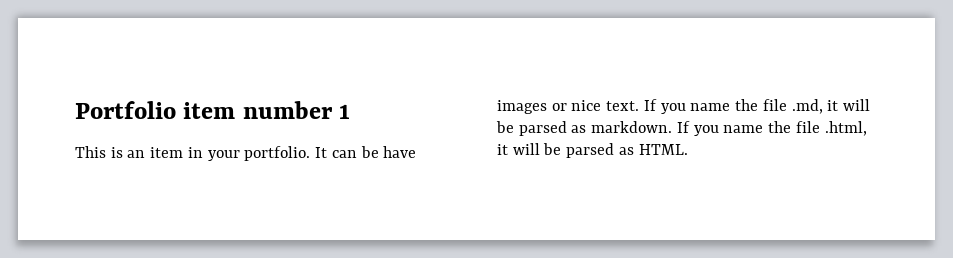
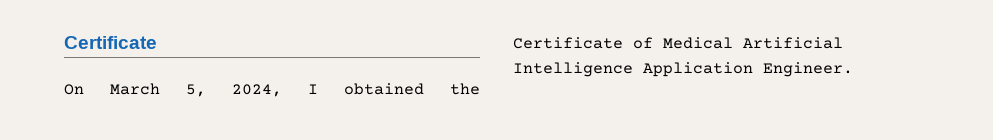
[75,101,351,119] [75,146,417,161] [497,99,870,114] [496,121,867,136] [497,143,688,158] Portfolio item number 1 // This is an item in your portfolio. It can be have images or nice text. If you name the file .md, it will be parsed as markdown. If you name the file .html, it will be parsed as HTML. -> [64,36,157,49] [64,83,480,97] [513,37,843,49] [513,62,853,77] Certificate // On March 5, 2024, I obtained the Certificate of Medical Artificial Intelligence Application Engineer.

